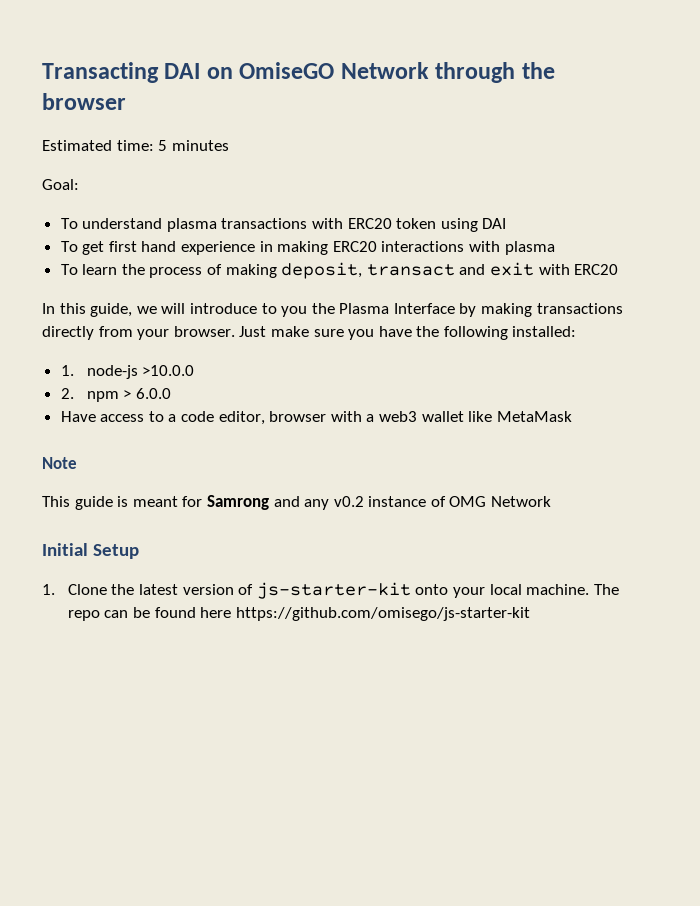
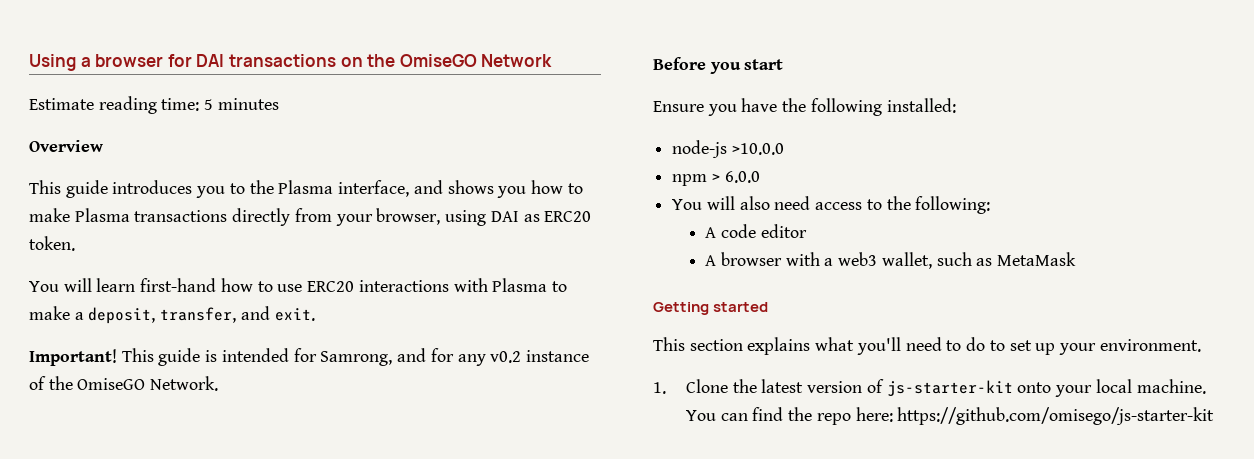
[42,62,555,83] [42,93,126,110] [42,140,229,151] [42,179,79,190] [60,218,507,232] [60,241,555,255] [60,262,619,279] [42,303,623,317] [42,326,344,340] Transacting DAI on OmiseGO Network through the browser // Estimated time: 5 minutes // Goal: // To understand plasma transactions with ERC20 token using DAI // To get first hand experience in making ERC20 interactions with plasma // To learn the process of making deposit, transact and exit with ERC20 // In this guide, we will introduce to you the Plasma Interface by making transactions directly from your browser. Just make sure -> [29,54,553,71] [29,96,279,114] [29,140,103,152] [29,180,583,198] [29,208,592,226] [29,236,75,251] [29,278,567,292] [29,306,315,324] [29,348,589,366] [29,376,219,391] [653,57,784,74] [653,101,704,112] Using a browser for DAI transactions on the OmiseGO Network // Estimate reading time: 5 minutes // Overview // This guide introduces you to the Plasma interface, and shows you how to make Plasma transactions directly from your browser, using DAI as ERC20 token. // You will learn first-hand how to use ERC20 interactions with Plasma to make a deposit, transfer, and exit. // Important! This guide is intended for Samrong, and for any v0.2 instance of the OmiseGO Network. // Before you start // Ensure
[60,365,74,376] 1. -> (956, 105) none
[60,388,74,399] 2. -> (784, 149) none
[60,411,265,425] Have access to a code editor, -> [672,196,991,214] [705,224,807,238] [705,255,717,266] You will also need access to the following: // A code editor // A
[421,411,493,422] wallet like -> [881,252,993,269] wallet, such as
[42,457,77,469] [42,495,552,510] [42,543,140,559] Note // This guide is meant for Samrong and any v0.2 instance of OMG Network // Initial Setup -> [653,302,769,315] [653,337,1201,355] Getting started // This section explains what you'll need to do to set up your environment.
[593,584,619,595] [67,607,232,621] The repo can be found here -> [686,407,893,425] You can find the repo here:

